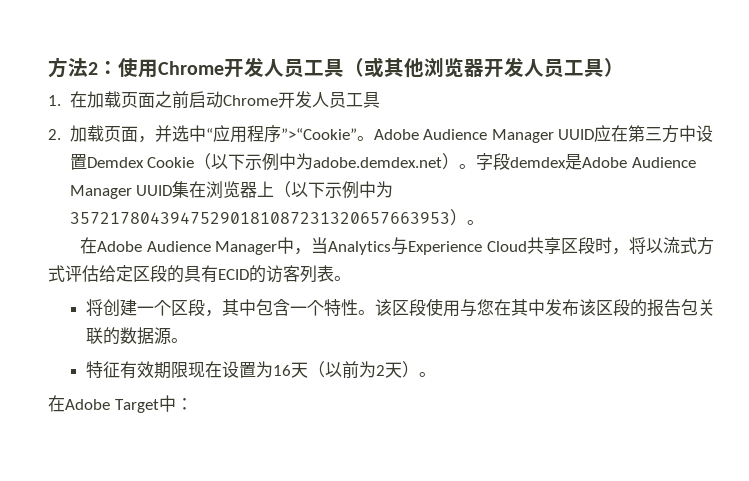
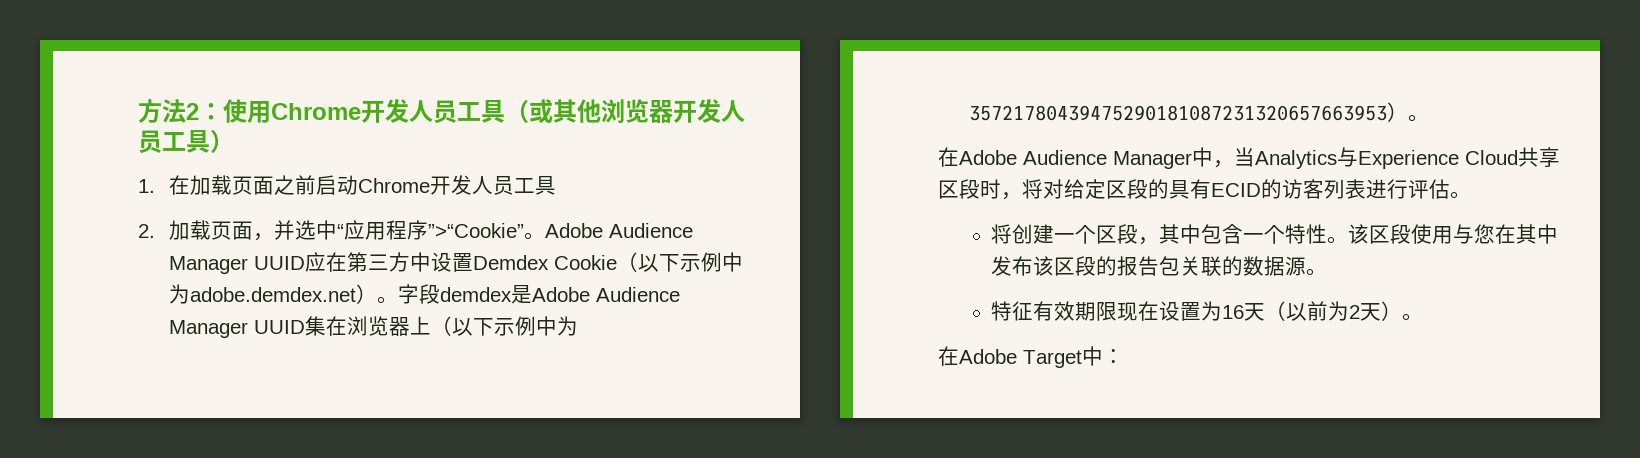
[646,237,715,255] [48,265,99,282] 以流式方式评估 -> [1043,179,1064,199] 对
(334, 273) none -> [1366,179,1450,199] 进行评估

